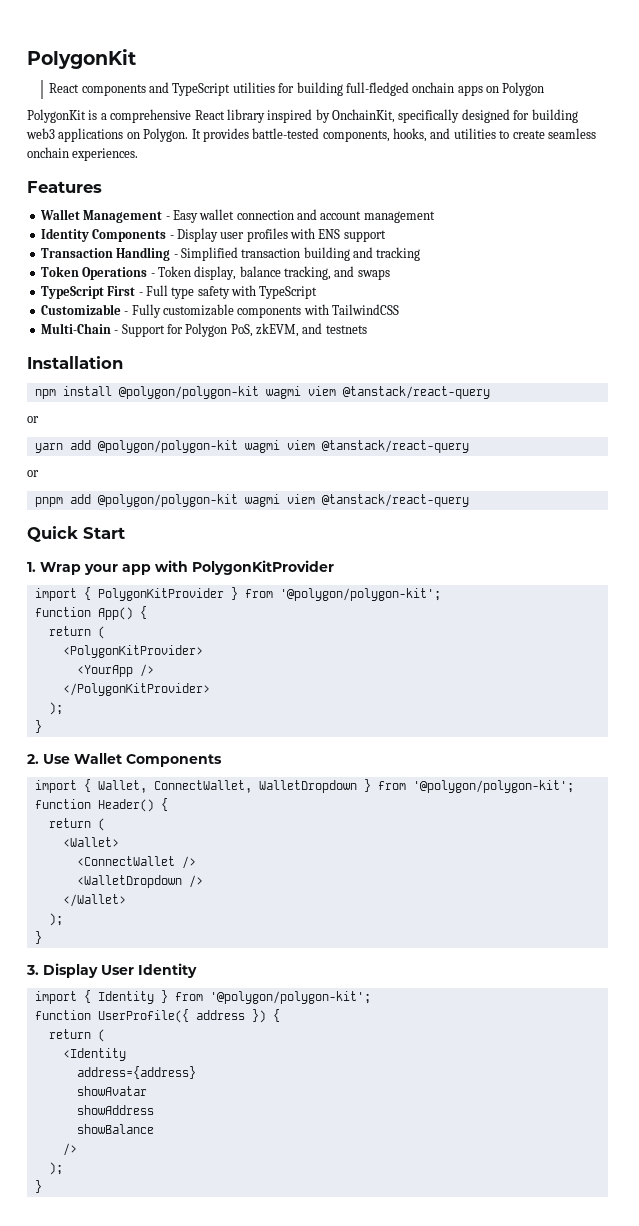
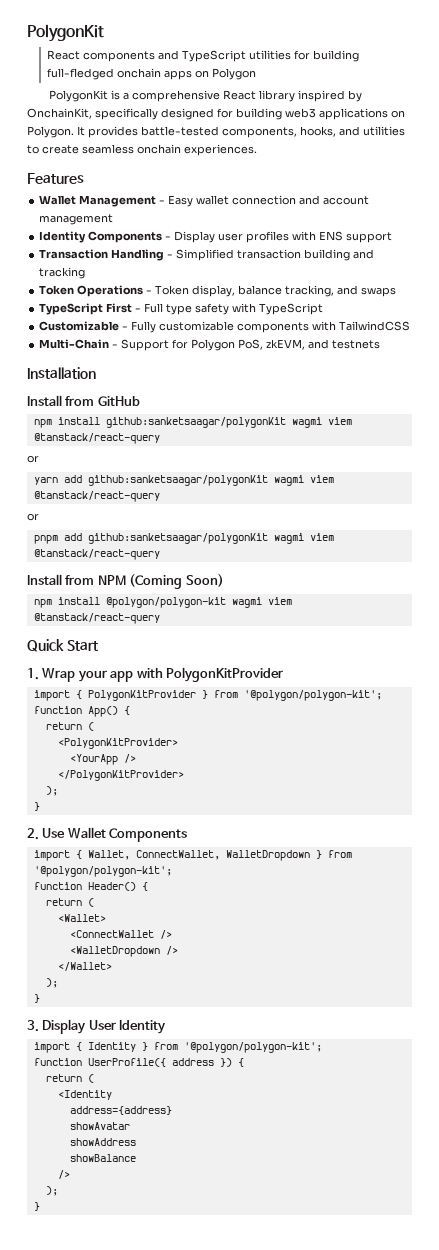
[34,386,259,399] // npm install @polygon/polygon-kit -> [27,395,140,406] [33,417,286,428] // Install from GitHub // npm install github:sanketsaagar/polygonKit
[97,440,238,453] @polygon/polygon-kit -> [87,475,268,486] github:sanketsaagar/polygonKit
(91, 499) none -> [87,533,334,544] [33,549,160,560] [27,574,224,589] [33,597,100,608] github:sanketsaagar/polygonKit wagmi viem @tanstack/react-query // Install from NPM (Coming Soon) // npm install

